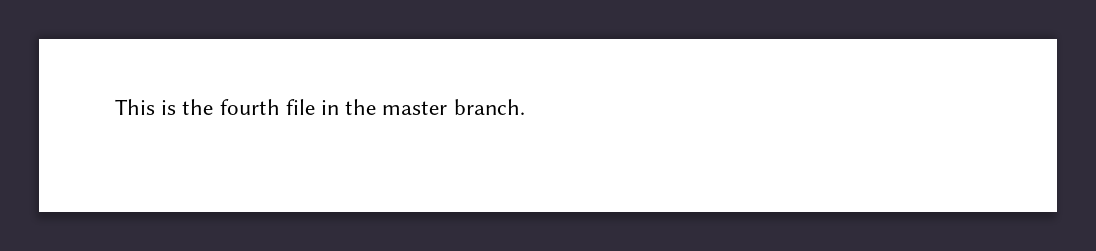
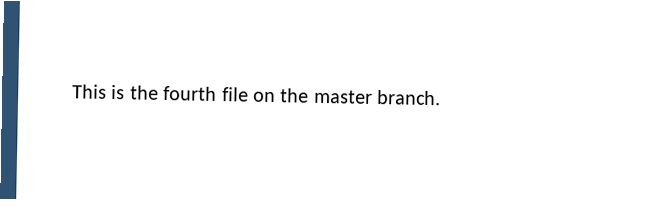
[321,100,340,115] in -> [253,91,276,103] on

